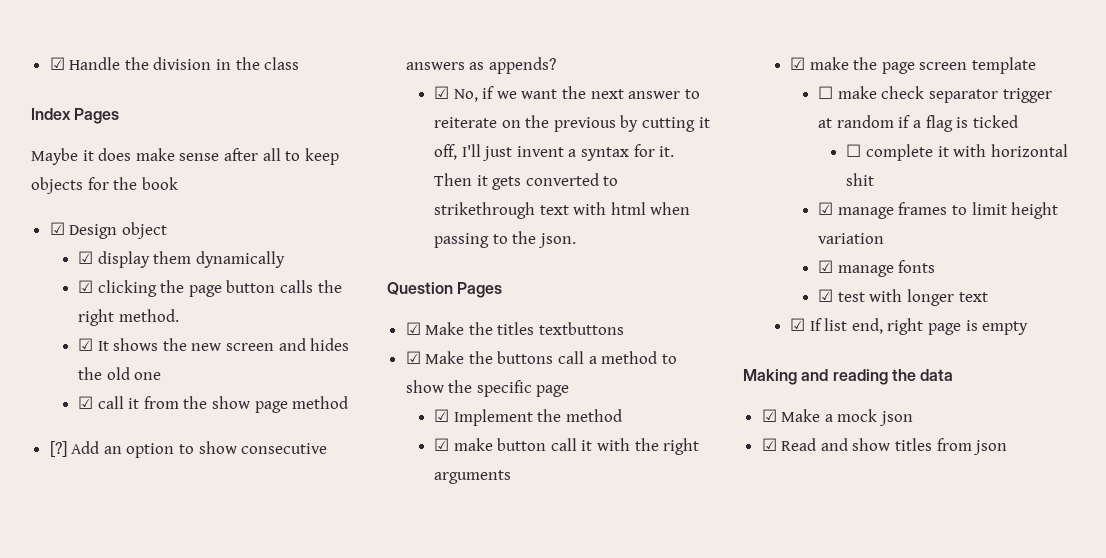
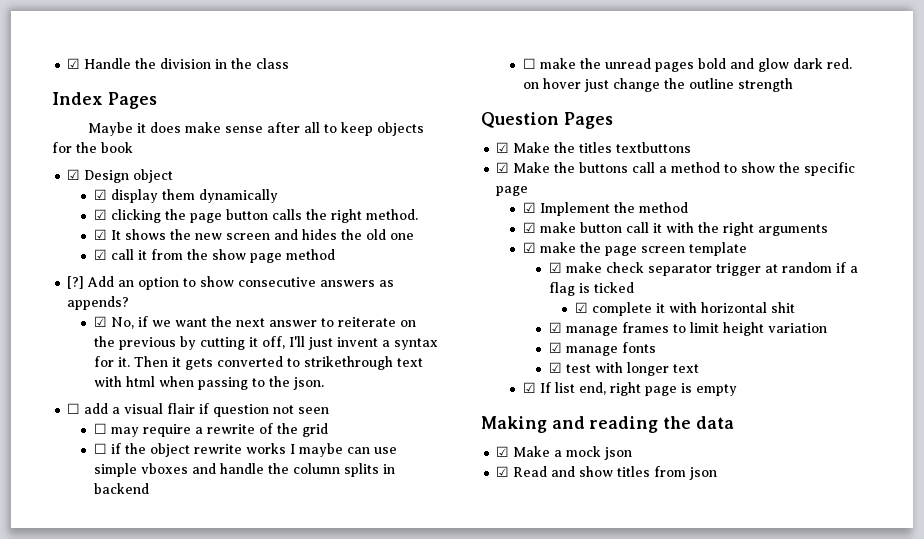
(576, 240) none -> [67,403,330,417] [93,423,328,437] [93,443,397,457] [93,463,395,477] [93,483,149,494] [522,58,852,72] [522,78,793,92] // ☐ add a visual flair if question not seen // ☐ may require a rewrite of the grid // ☐ if the object rewrite works I maybe can use simple vboxes and handle the column splits in backend // ☐ make the unread pages bold and glow dark red. on hover just change the outline strength
[818,86,834,99] ☐ -> [548,262,562,273] ☑
[846,144,862,157] ☐ -> [574,302,588,313] ☑

